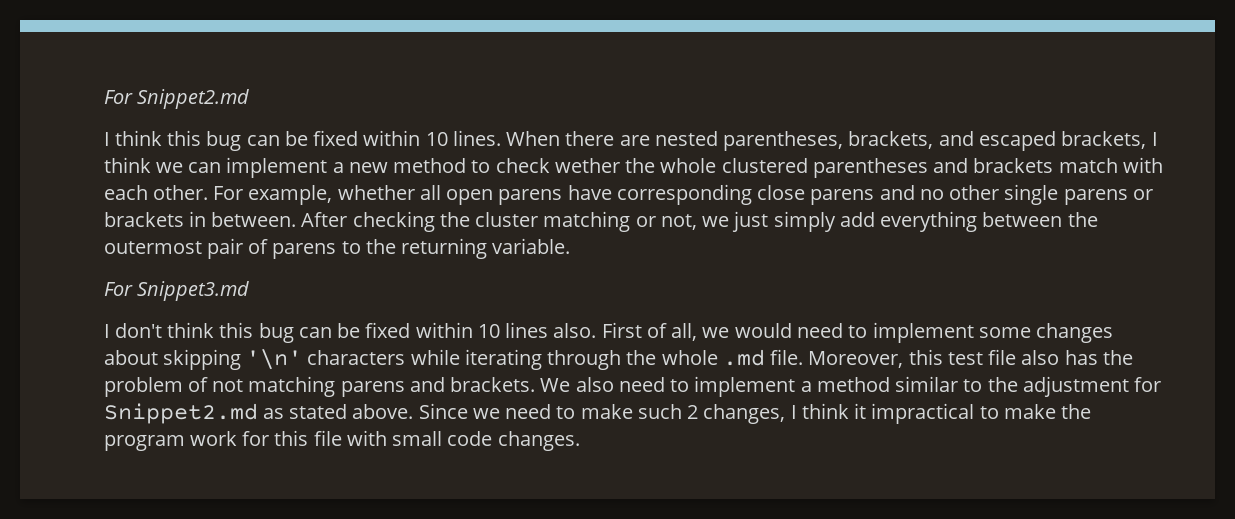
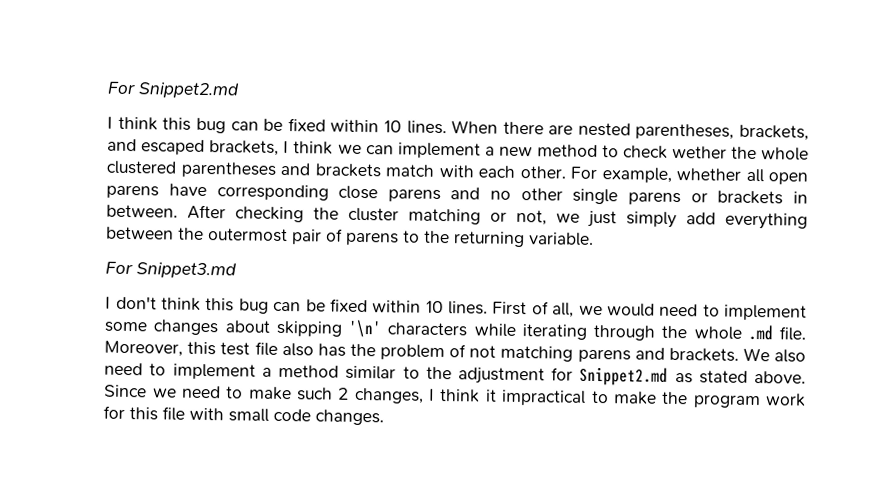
[505,322,597,338] lines also. -> [448,301,489,315] lines.

